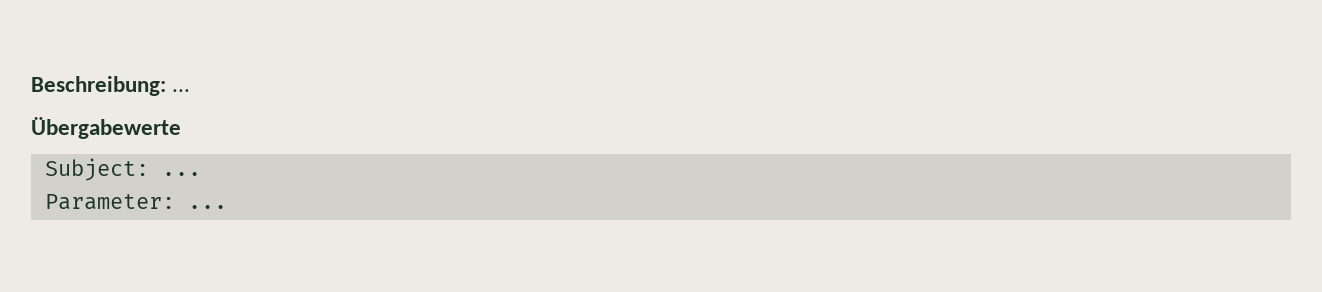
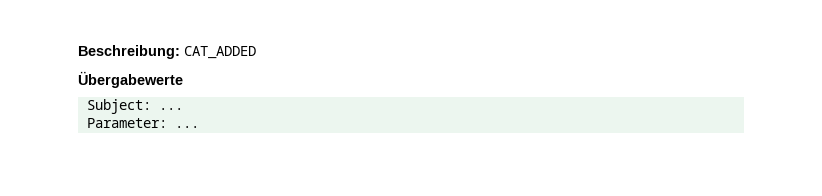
[172,89,191,92] ... -> [184,46,256,59] CAT_ADDED

